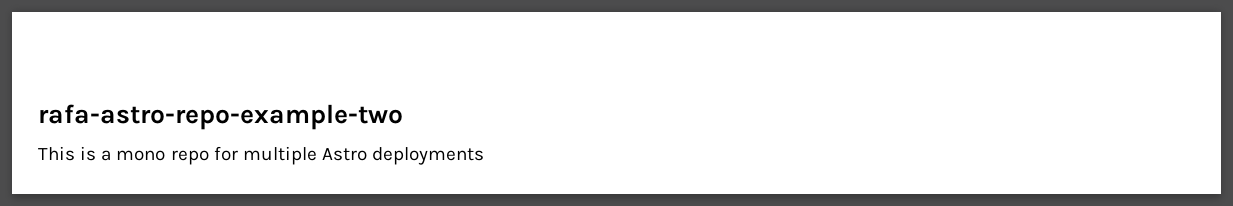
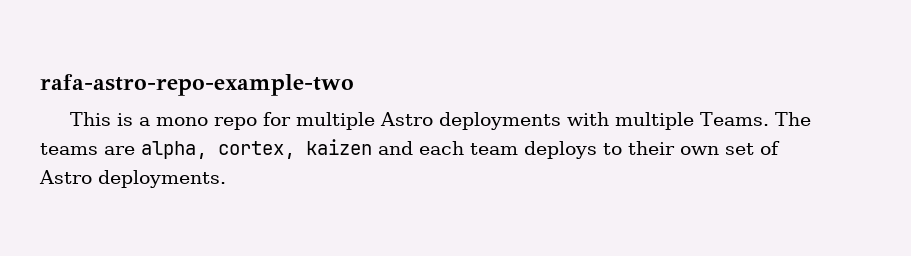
(485, 156) none -> [566,112,811,130] [40,139,780,159] [39,170,226,188] with multiple Teams. The teams are alpha, cortex, kaizen and each team deploys to their own set of Astro deployments.

